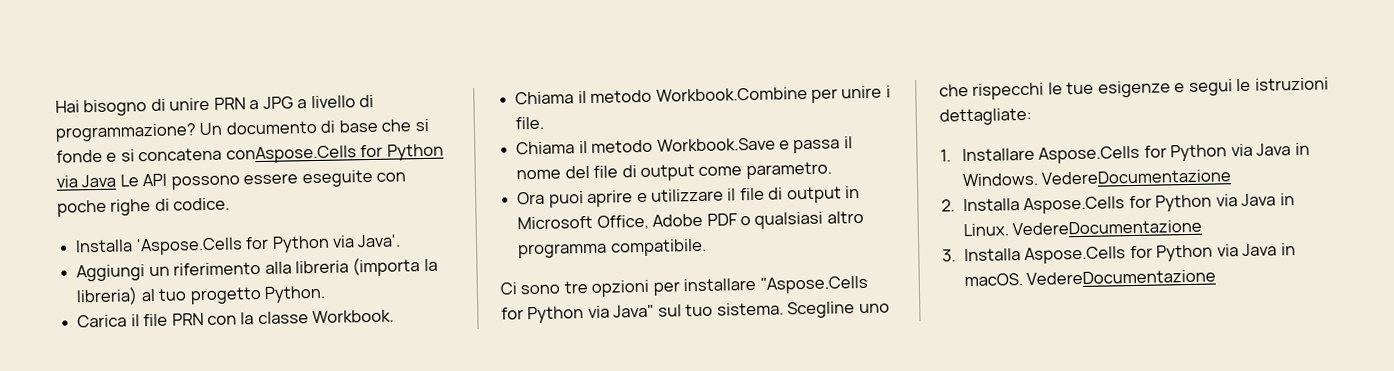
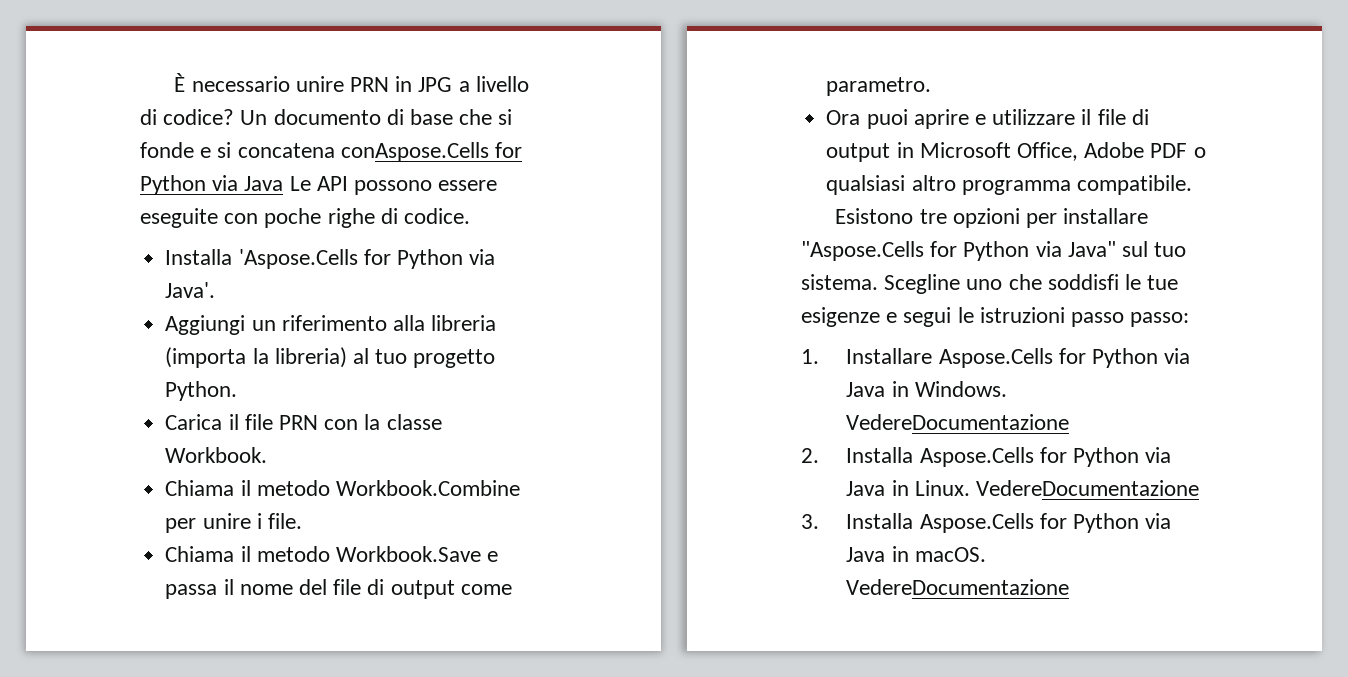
[55,98,166,117] Hai bisogno di -> [174,73,290,92] È necessario
[249,100,260,110] a -> [395,76,413,92] in
[55,123,197,142] programmazione? -> [163,109,235,125] codice?
[500,282,561,295] Ci sono -> [835,208,914,224] Esistono
[972,82,1045,100] rispecchi -> [1047,274,1119,290] soddisfi
[939,107,1032,126] dettagliate: -> [1071,312,1190,327] passo passo:

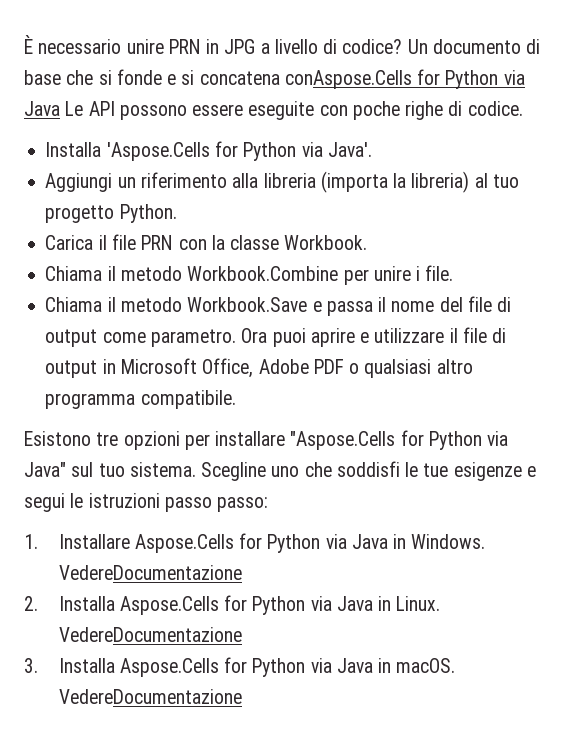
(932, 86) // -> (236, 338) none

